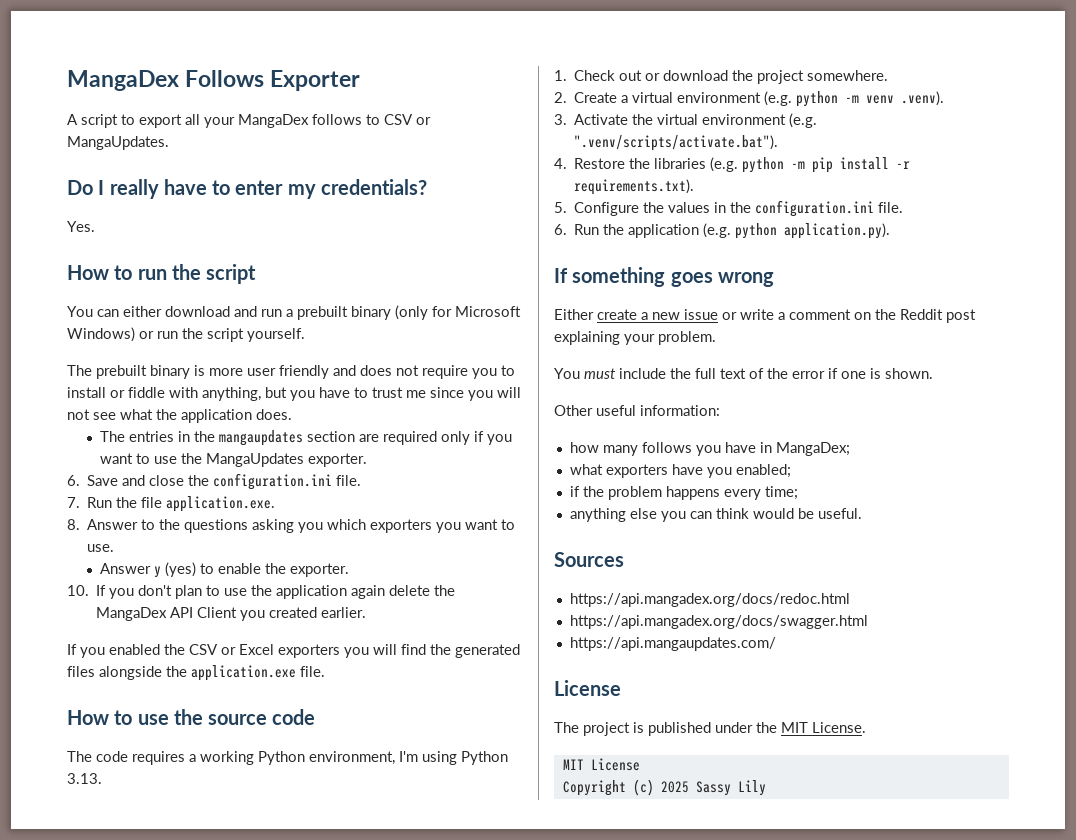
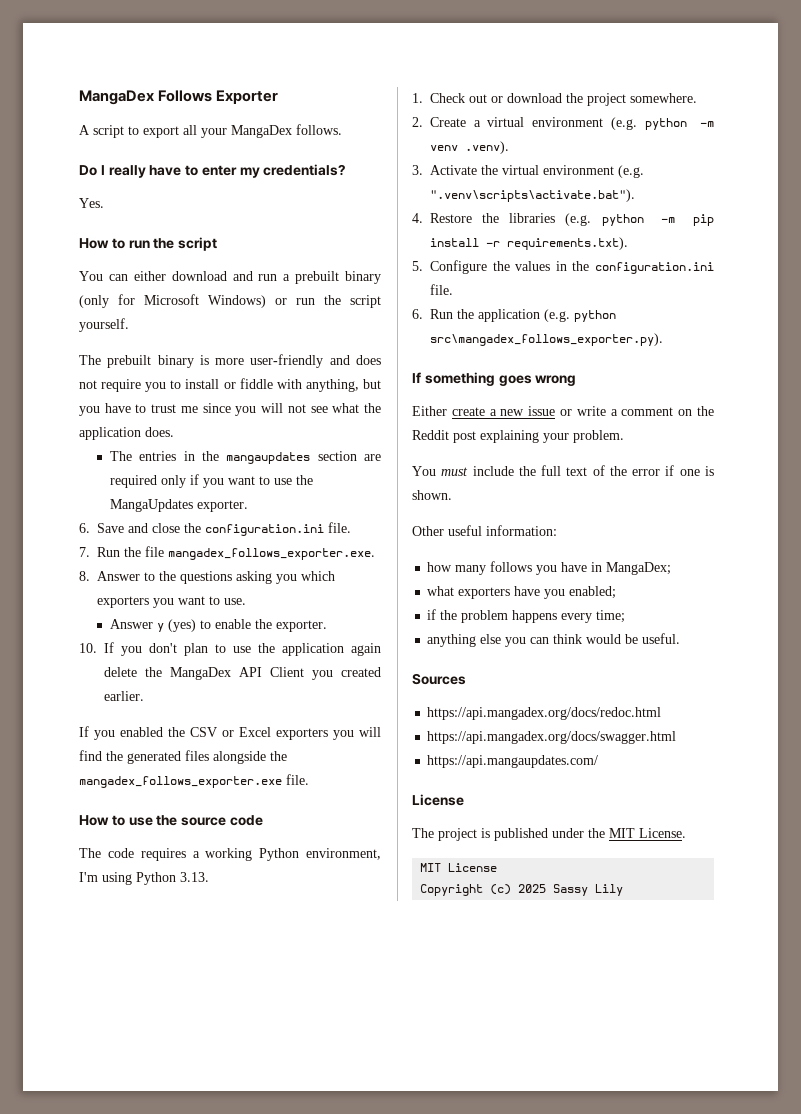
[312,114,431,125] [67,136,169,150] follows to CSV or MangaUpdates. -> [296,124,342,135] follows.
[247,365,329,379] user friendly -> [250,354,324,368] user-friendly
[166,496,276,512] application.exe. -> [168,548,375,560] mangadex_follows_exporter.exe.
[191,665,296,681] application.exe -> [79,776,282,788] mangadex_follows_exporter.exe
[574,135,779,151] ".venv/scripts/activate.bat"). -> [430,189,635,202] ".venv\scripts\activate.bat").
[784,223,891,239] application.py). -> [430,333,663,346] src\mangadex_follows_exporter.py).

